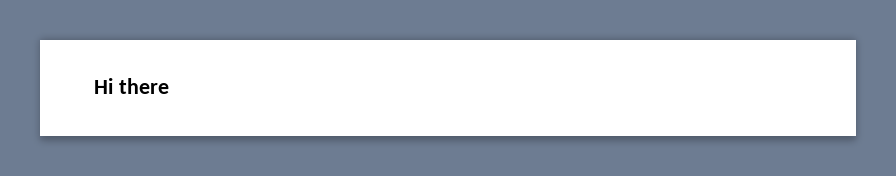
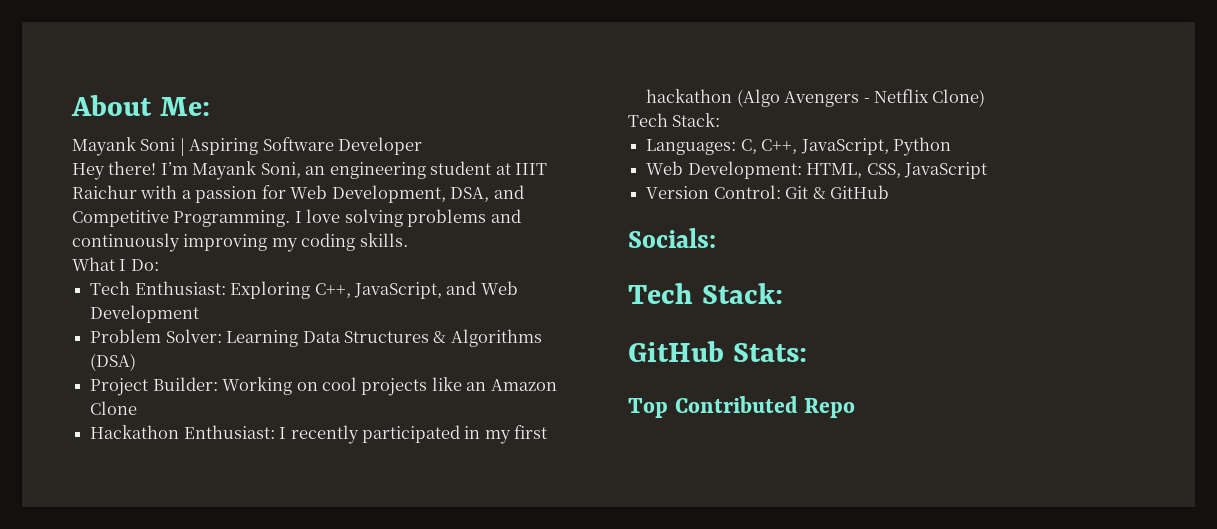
[94,78,169,94] Hi there -> [71,95,210,116] [72,137,423,156] [72,161,548,180] [72,185,524,203] [72,209,521,227] [72,233,408,252] [72,257,159,271] [90,281,518,299] [90,305,200,323] [90,329,542,347] [90,353,137,371] [90,377,557,396] [90,401,138,415] [90,425,548,444] [646,89,986,107] [628,113,721,127] [646,137,951,156] [646,161,987,179] [646,185,889,199] [628,228,716,248] [628,283,783,304] [628,341,807,362] [628,396,856,418] About Me: // Mayank Soni | Aspiring Software Developer // Hey there! I’m Mayank Soni, an engineering student at IIIT Raichur with a passion for Web Development, DSA, and Competitive Programming. I love solving problems and continuously improving my coding skills. // What I Do: // Tech Enthusiast: Exploring C++, JavaScript, and Web Development // Problem Solver: Learning Data Structures & Algorithms (DSA) // Project Builder: Working on cool projects like an Amazon Clone // Hackathon Enthusiast: I recently participated in my first hackathon (Algo Avengers - Netflix Clone) // Tech Stack: // Languages: C, C++, JavaScript, Python // Web Development: HTML, CSS, JavaScript // Version Control: Git & GitHub // Socials: // Tech Stack: // GitHub Stats: // Top Contributed Repo

